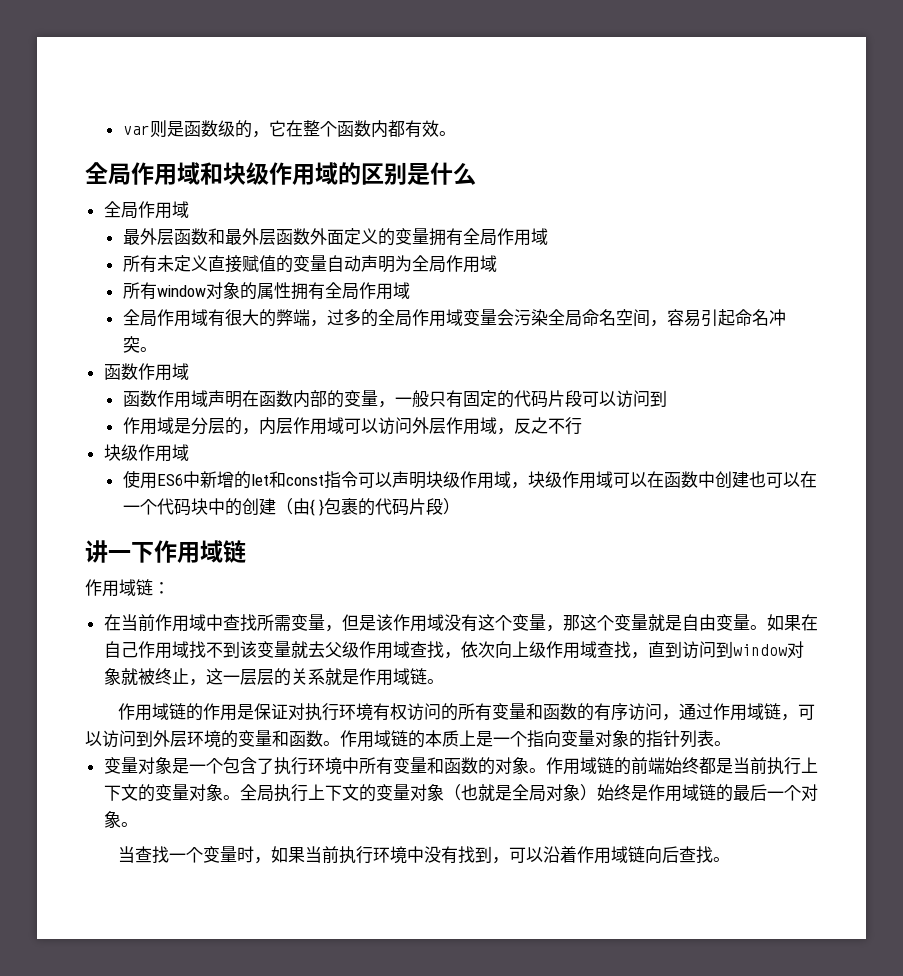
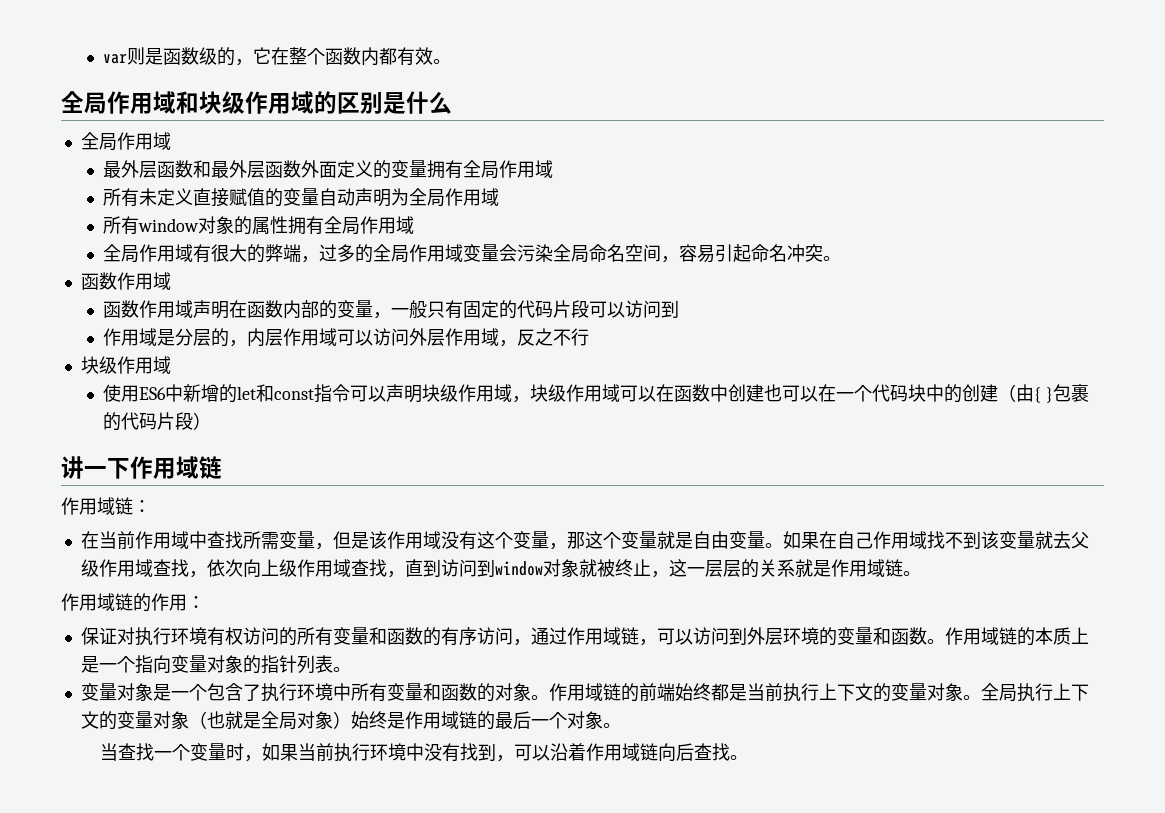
[236,704,254,720] 是 -> [187,596,205,609] ： //

